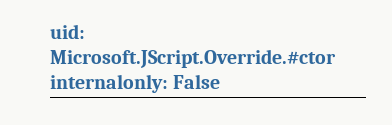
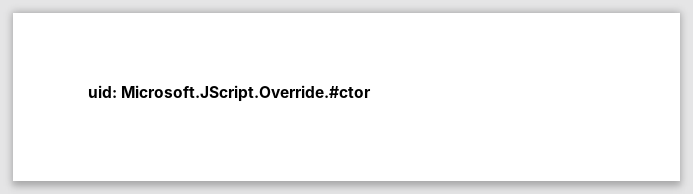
[50,74,221,93] internalonly: False -> (372, 93) none

